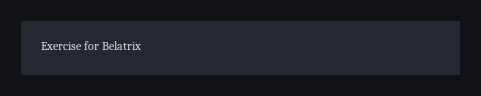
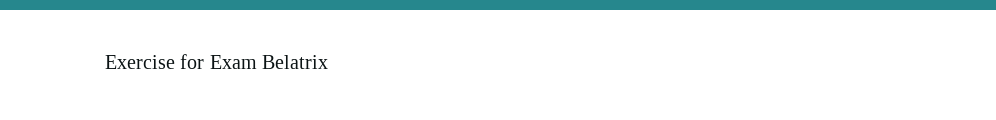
(100, 45) none -> [209,55,257,69] Exam

